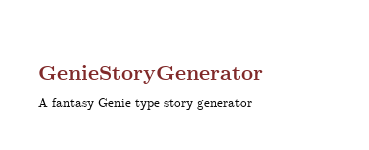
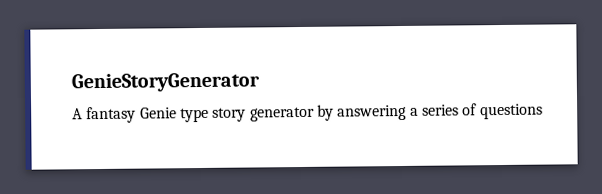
(252, 104) none -> [316,103,543,121] by answering a series of questions

